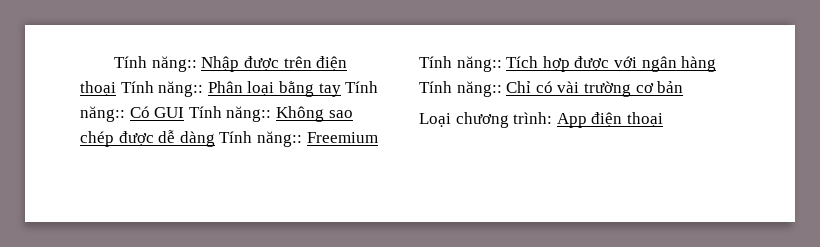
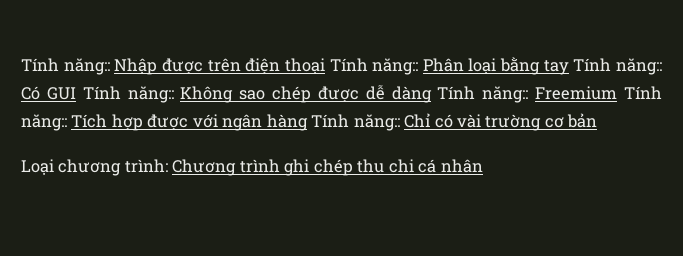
[556,112,663,128] App điện thoại -> [172,159,483,176] Chương trình ghi chép thu chi cá nhân

